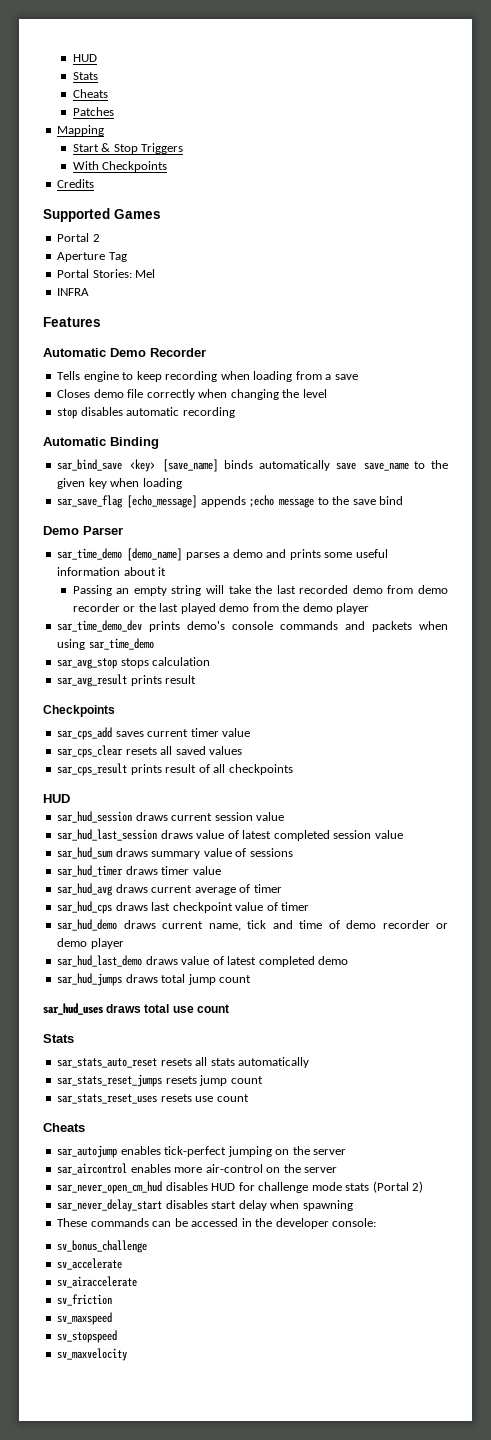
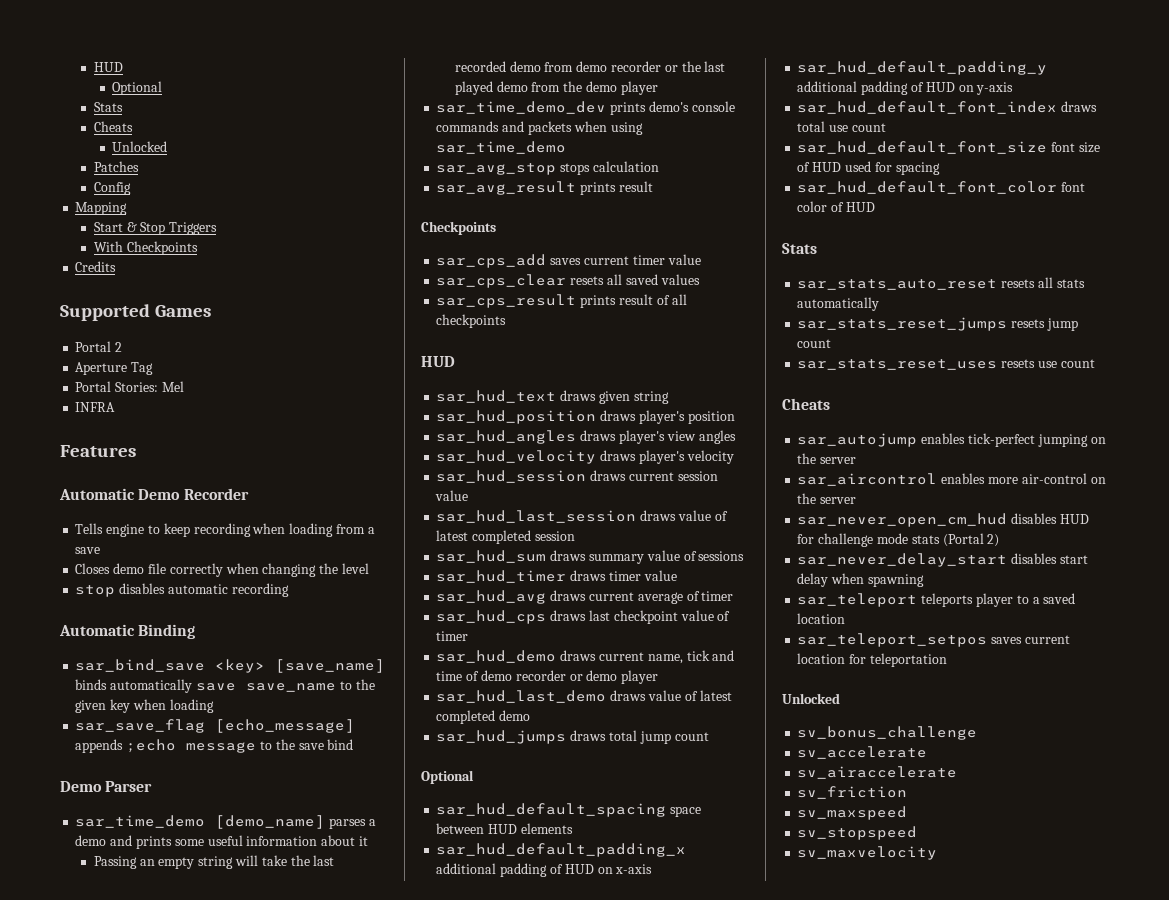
[72,54,97,62] HUD -> [93,62,123,72] [112,81,163,95] HUD // Optional
(108, 93) none -> [112,141,168,152] // Unlocked
(114, 111) none -> [93,182,131,195] // Config
(70, 798) none -> [436,390,669,404] [436,410,735,424] [436,430,736,444] [436,450,734,464] // sar_hud_text draws given string // sar_hud_position draws player's position // sar_hud_angles draws player's view angles // sar_hud_velocity draws player's velocity
[374,830,403,839] value -> (575, 536) none
[43,1003,229,1015] sar_hud_uses draws total use count -> [421,770,474,784] [436,803,702,817] [436,823,573,834] [436,843,687,857] [436,863,653,877] [797,61,1048,75] [797,81,1014,95] [797,101,1098,114] [797,121,886,132] [797,141,1100,154] [797,161,940,175] [797,181,1086,194] [797,201,875,212] Optional // sar_hud_default_spacing space between HUD elements // sar_hud_default_padding_x additional padding of HUD on x-axis // sar_hud_default_padding_y additional padding of HUD on y-axis // sar_hud_default_font_index draws total use count // sar_hud_default_font_size font size of HUD used for spacing // sar_hud_default_font_color font color of HUD
[57,1218,377,1229] These commands can be accessed in the developer console: -> [797,593,1076,607] [797,613,846,624] [797,633,1070,647] [797,653,947,667] [782,693,840,704] sar_teleport teleports player to a saved location // sar_teleport_setpos saves current location for teleportation // Unlocked

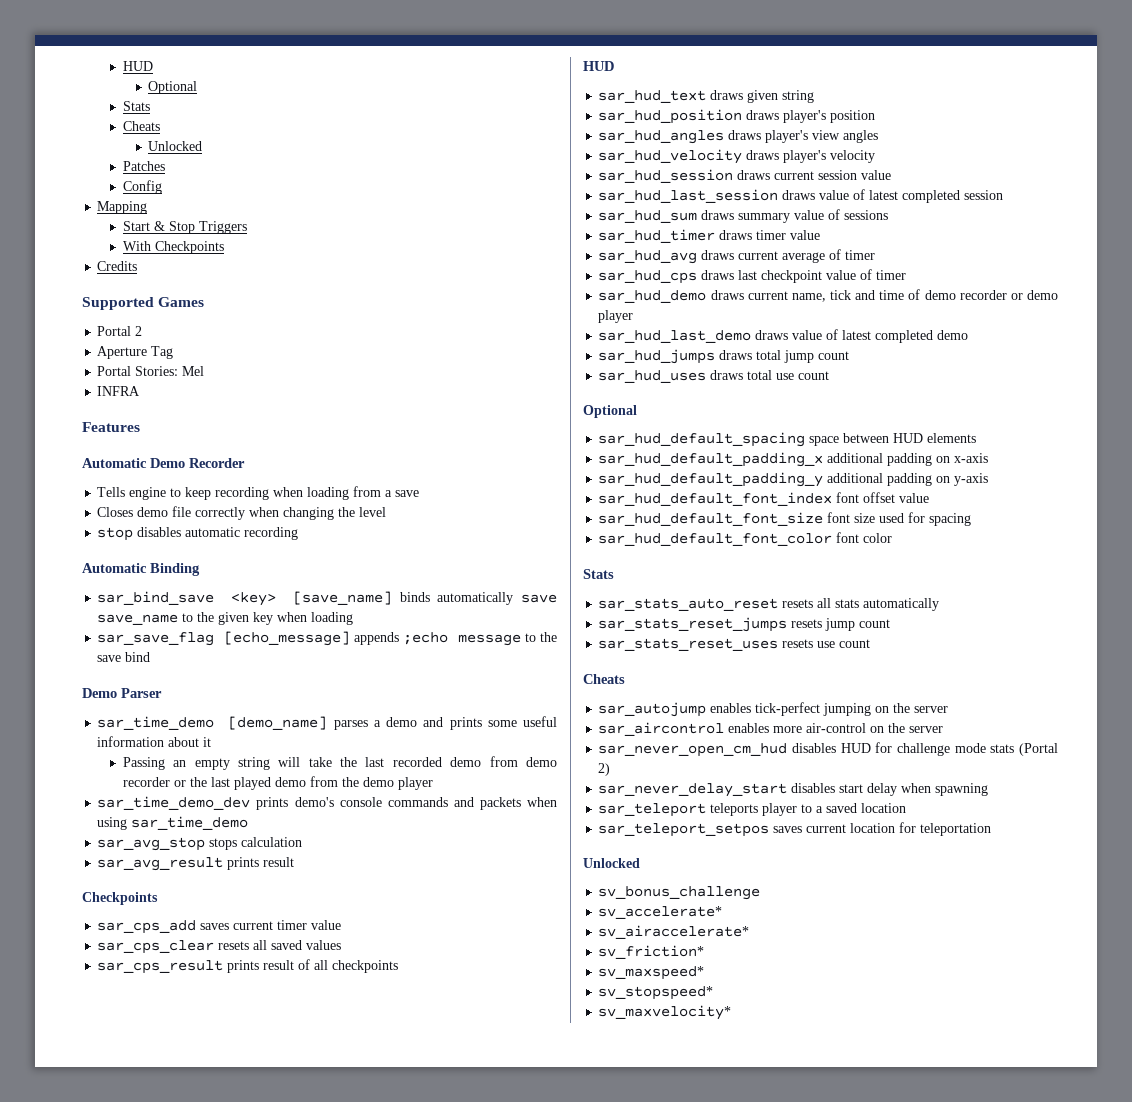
(709, 736) none -> [598,370,830,383] // sar_hud_uses draws total use count
[549,864,594,874] of HUD -> (933, 459) none
[910,82,955,92] of HUD -> (933, 479) none
[1061,101,1098,112] [797,121,886,132] draws total use count -> [836,492,930,503] font offset value
[797,162,842,172] of HUD -> (876, 518) none
[831,202,875,212] of HUD -> (893, 538) none
[797,746,928,759] [797,766,958,779] [797,786,908,799] [797,806,908,820] [797,826,918,840] [797,846,938,860] sv_accelerate // sv_airaccelerate // sv_friction // sv_maxspeed // sv_stopspeed // sv_maxvelocity -> [598,906,723,919] [598,925,750,939] [598,945,705,959] [598,966,705,980] [598,986,714,1000] [598,1005,732,1020] sv_accelerate* // sv_airaccelerate* // sv_friction* // sv_maxspeed* // sv_stopspeed* // sv_maxvelocity*

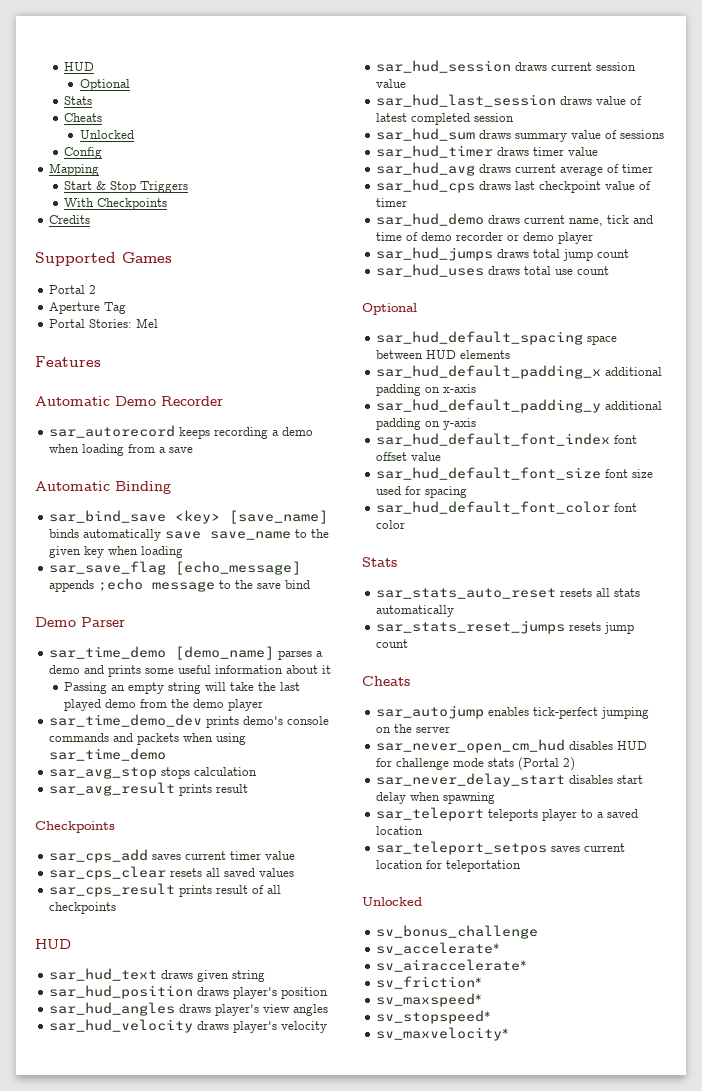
[122,161,165,171] // Patches -> (134, 134) none
[97,386,141,396] // INFRA -> (159, 323) none
[97,487,270,500] Tells engine to keep recording -> [49,425,314,439] sar_autorecord keeps recording a demo
[97,506,387,520] [97,527,299,541] // Closes demo file correctly when changing the level // stop disables automatic recording -> (194, 450) none
[392,756,557,767] [122,777,230,787] recorded demo from demo recorder or the last -> (301, 686) none
[598,329,969,343] // sar_hud_last_demo draws value of latest completed demo -> (594, 238) none
[598,638,871,651] // sar_stats_reset_uses resets use count -> (409, 643) none
[598,722,944,736] // sar_aircontrol enables more air-control on the server -> (451, 729) none

